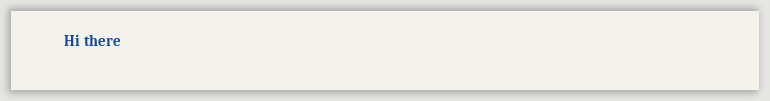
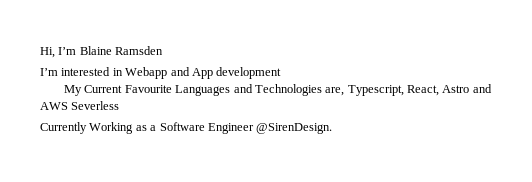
[64,34,121,46] Hi there -> [40,46,164,58] [40,67,282,79] [64,84,492,96] [40,101,120,110] [40,122,333,134] Hi, I’m Blaine Ramsden // I’m interested in Webapp and App development // My Current Favourite Languages and Technologies are, Typescript, React, Astro and AWS Severless // Currently Working as a Software Engineer @SirenDesign.

